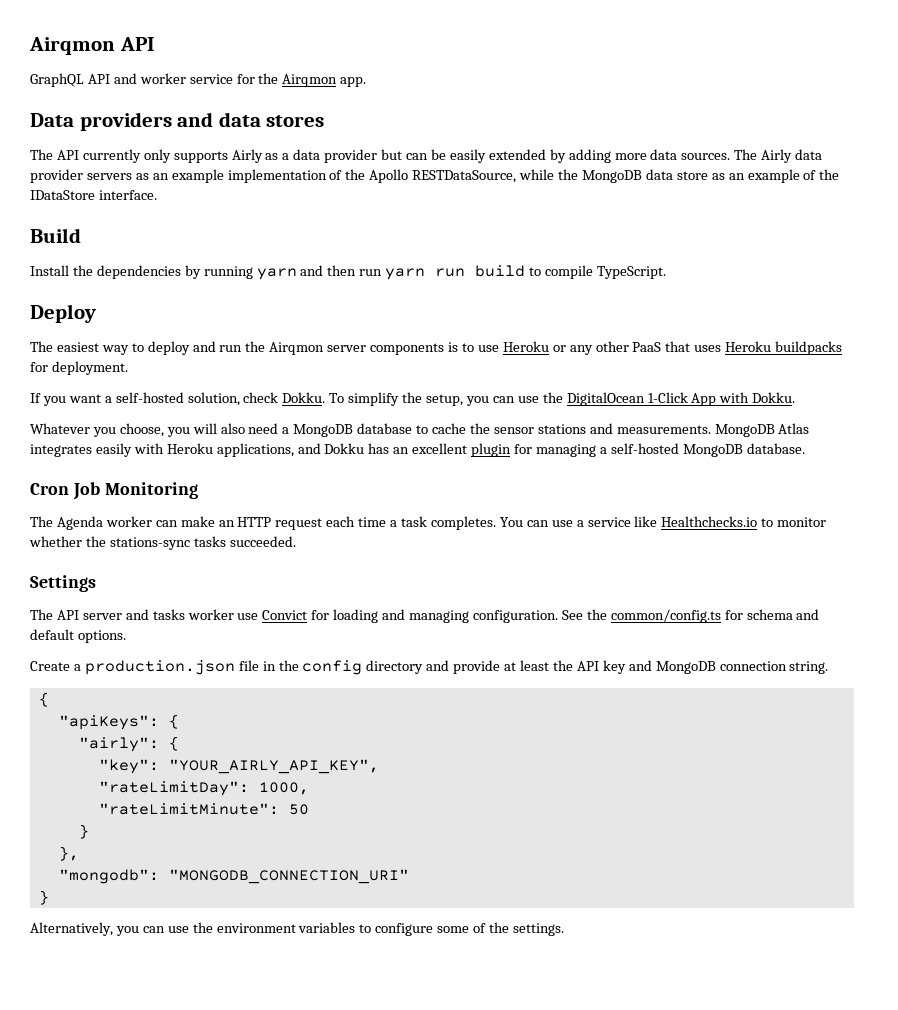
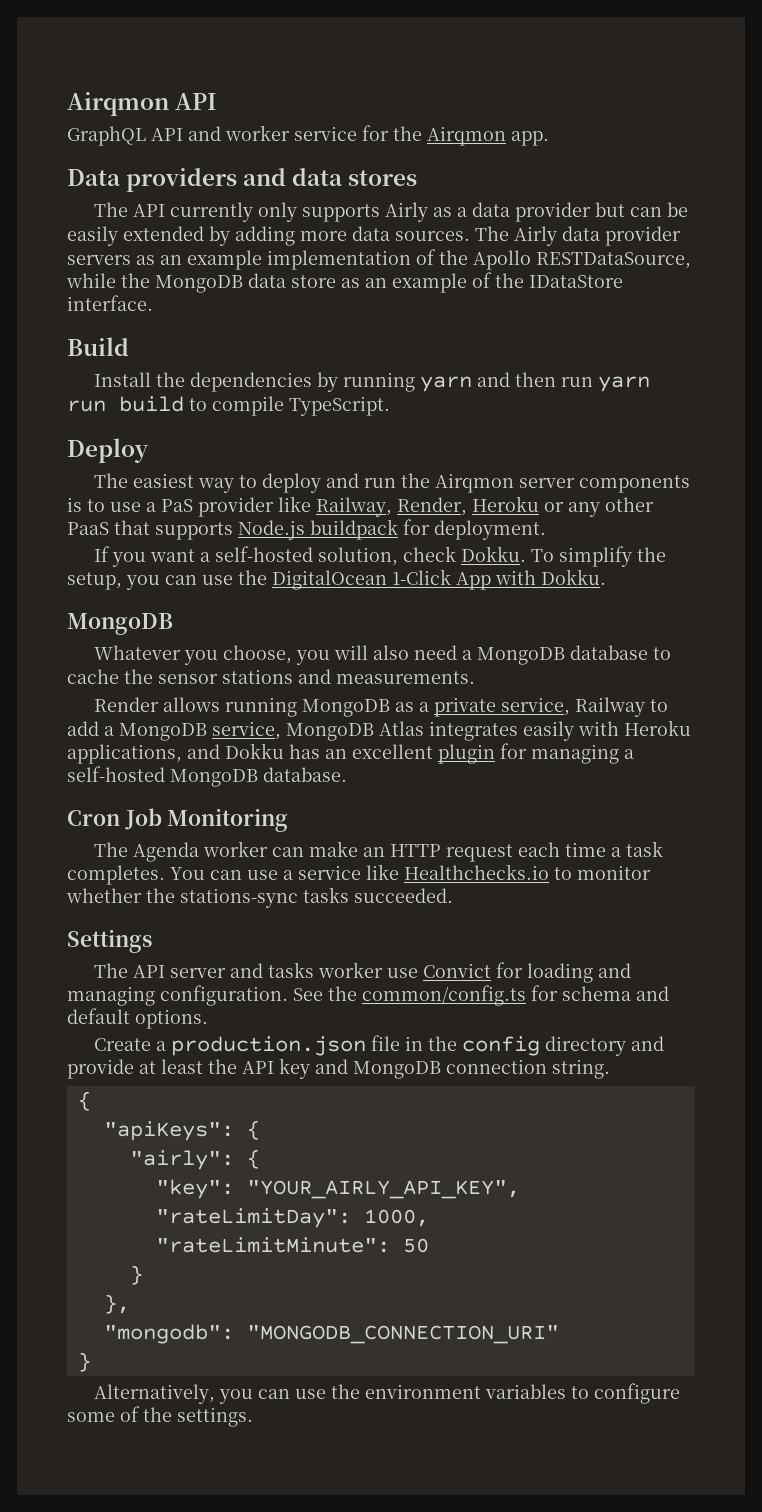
(499, 348) none -> [146,496,467,517] a PaS provider like Railway, Render,
[694,341,843,355] uses Heroku buildpacks -> [155,519,398,540] supports Node.js buildpack
(796, 397) none -> [67,613,173,635] // MongoDB
(711, 429) none -> [94,697,669,717] [67,721,281,741] // Render allows running MongoDB as a private service, Railway to add a MongoDB service,

